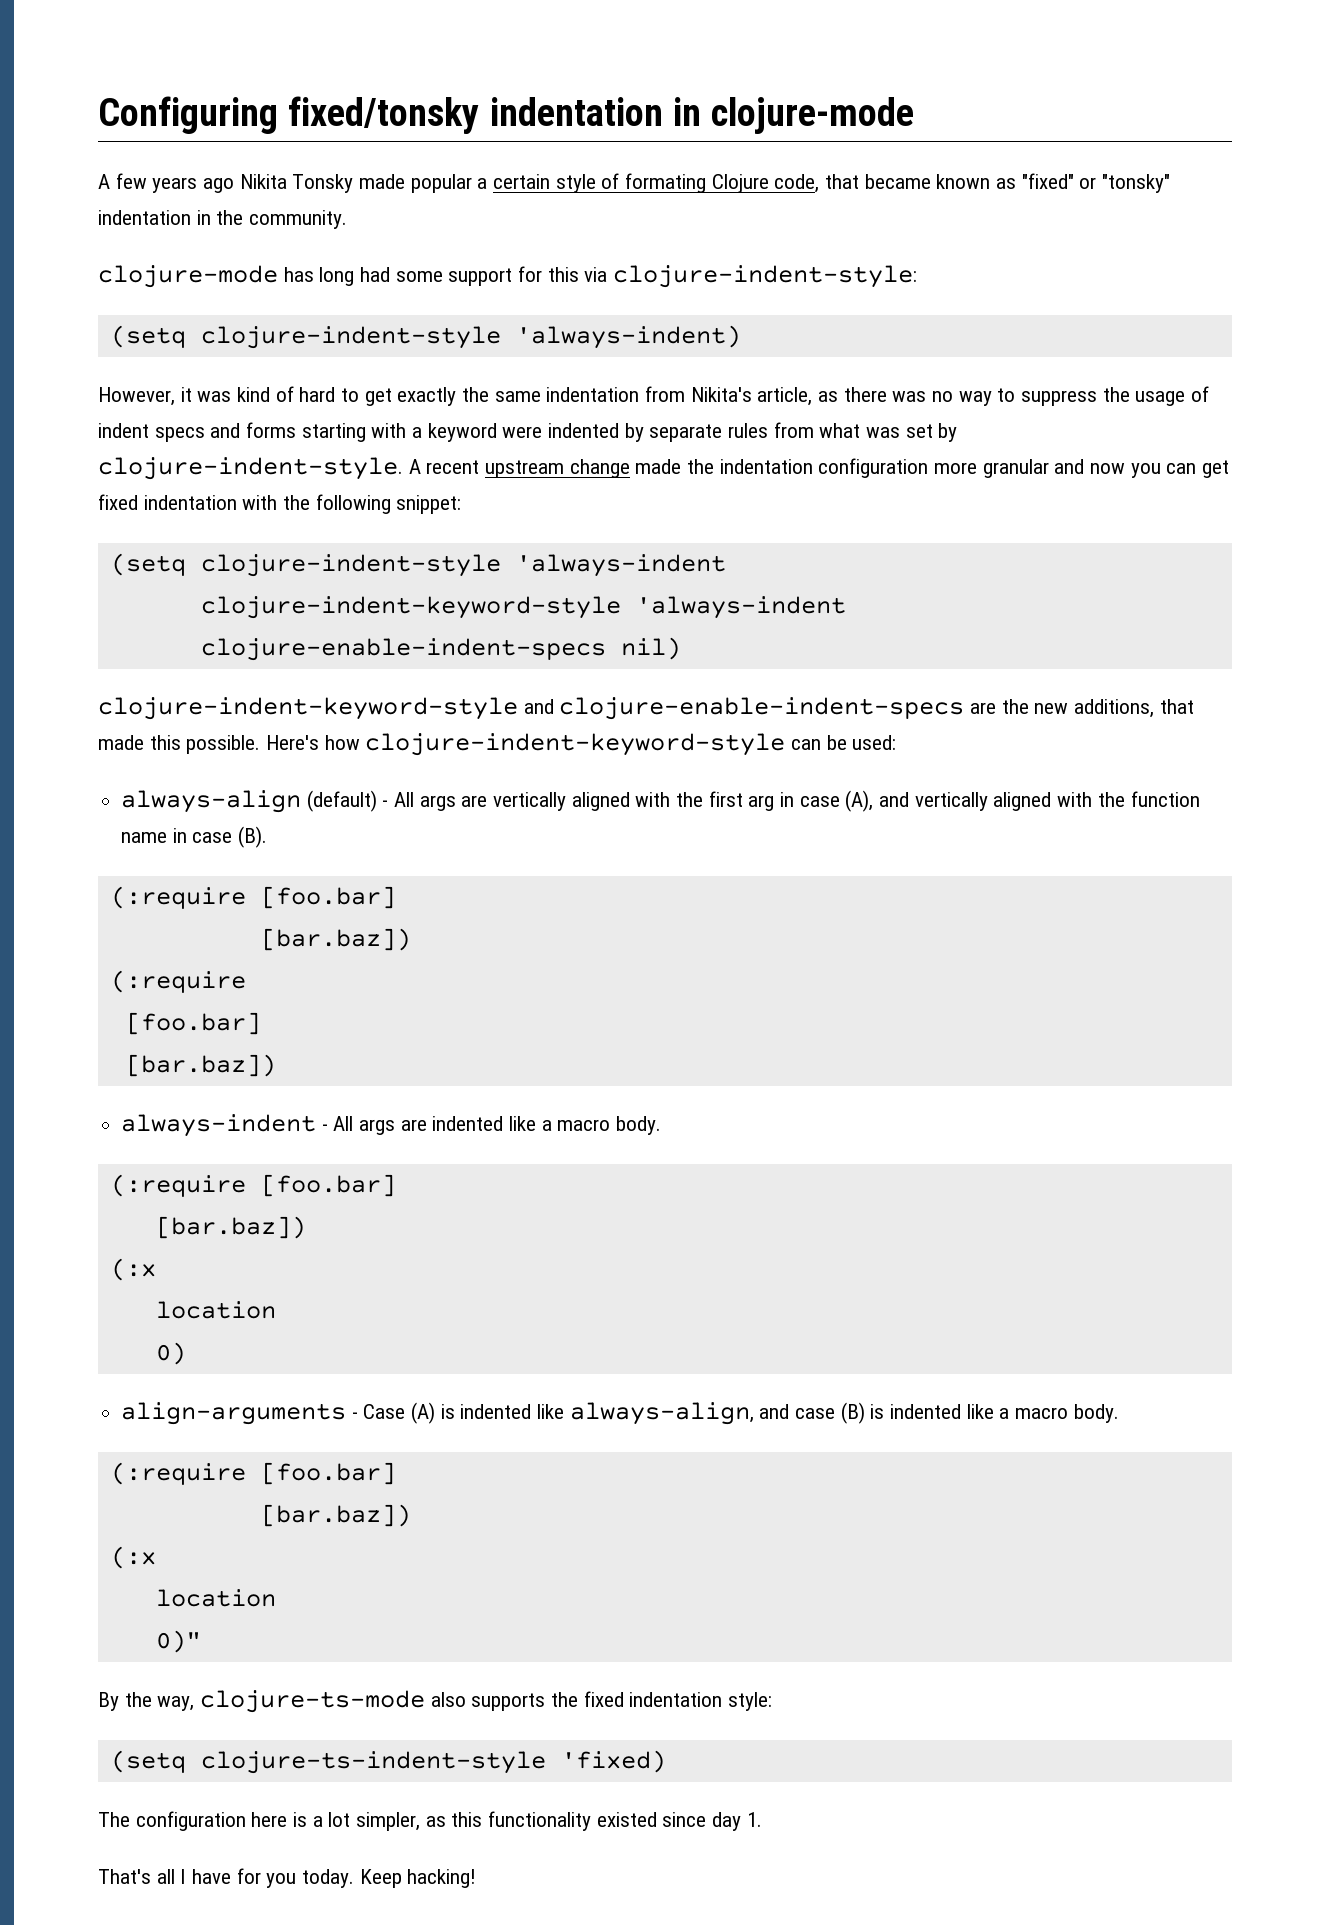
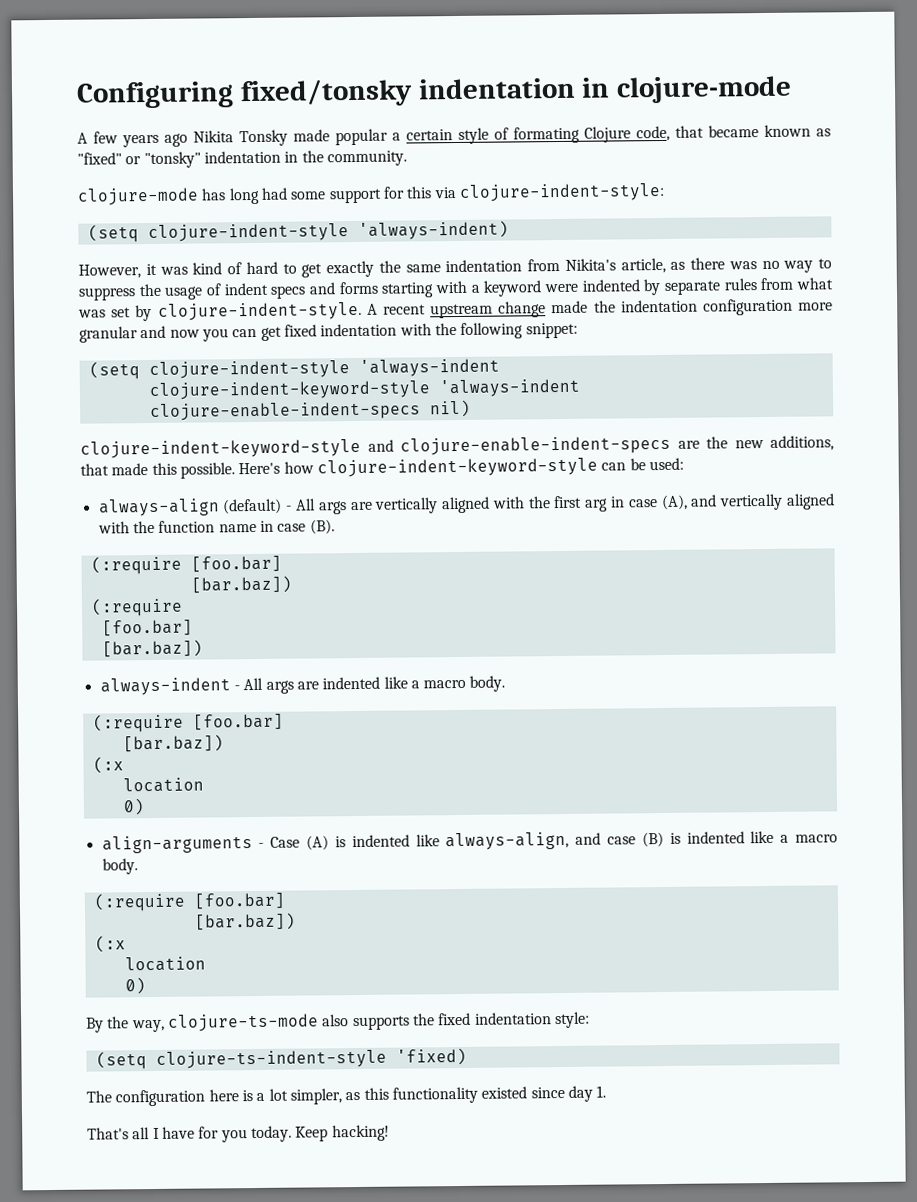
[155,1630,201,1653] 0)" -> [124,977,146,995] 0)

